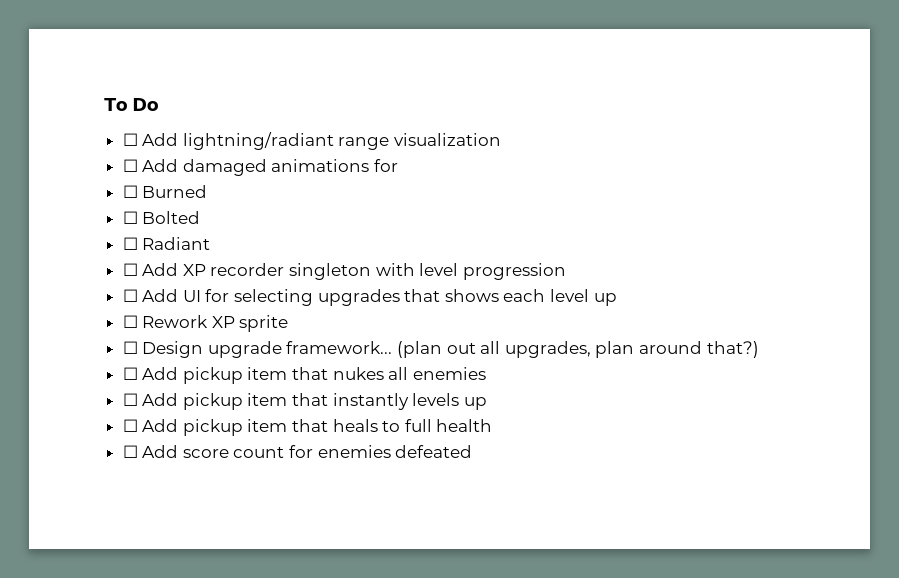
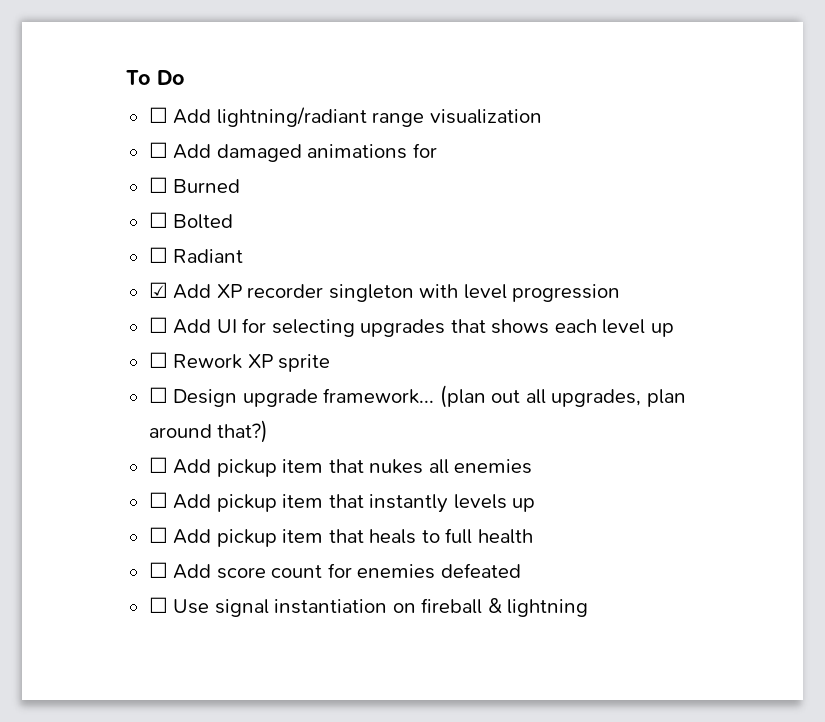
[122,263,138,276] ☐ -> [148,282,168,298] ☑
(473, 451) none -> [148,597,589,617] // ☐ Use signal instantiation on fireball & lightning

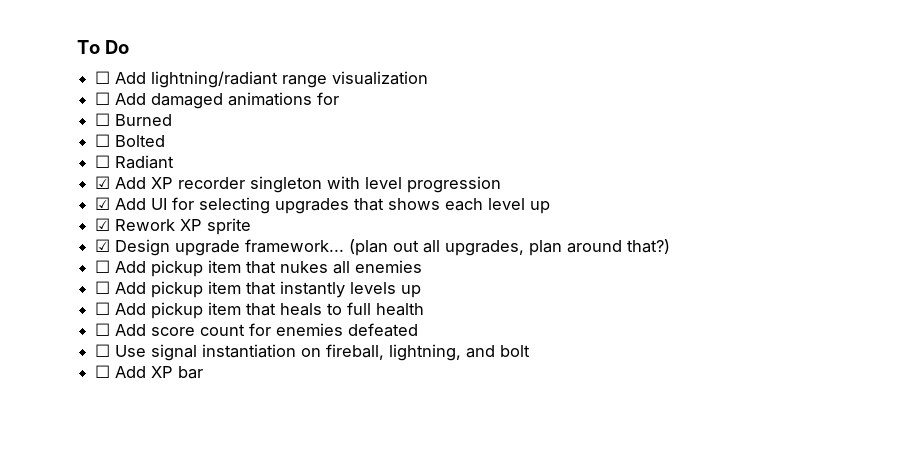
[148,317,168,333] ☐ -> [95,197,111,210] ☑
[148,352,168,368] ☐ -> [95,218,111,231] ☑
[148,387,168,403] ☐ -> [95,239,111,252] ☑
[421,598,589,617] fireball & lightning -> [326,344,531,361] [95,365,204,379] fireball, lightning, and bolt // ☐ Add XP bar

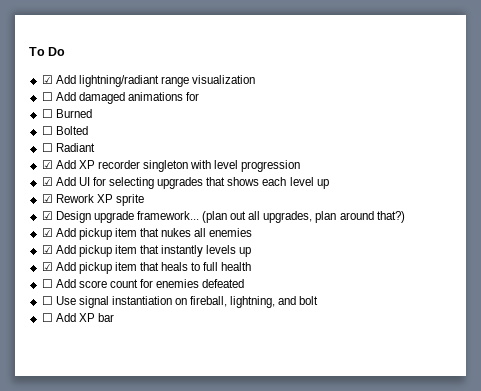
[95,71,111,84] ☐ -> [41,75,53,84] ☑
[95,260,111,273] ☐ -> [41,228,53,237] ☑
[95,281,111,294] ☐ -> [41,245,53,254] ☑
[95,302,111,315] ☐ -> [41,262,53,271] ☑

